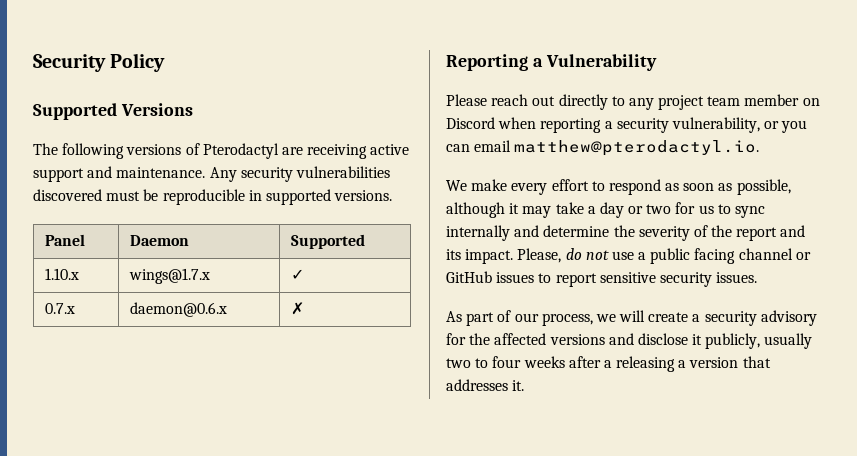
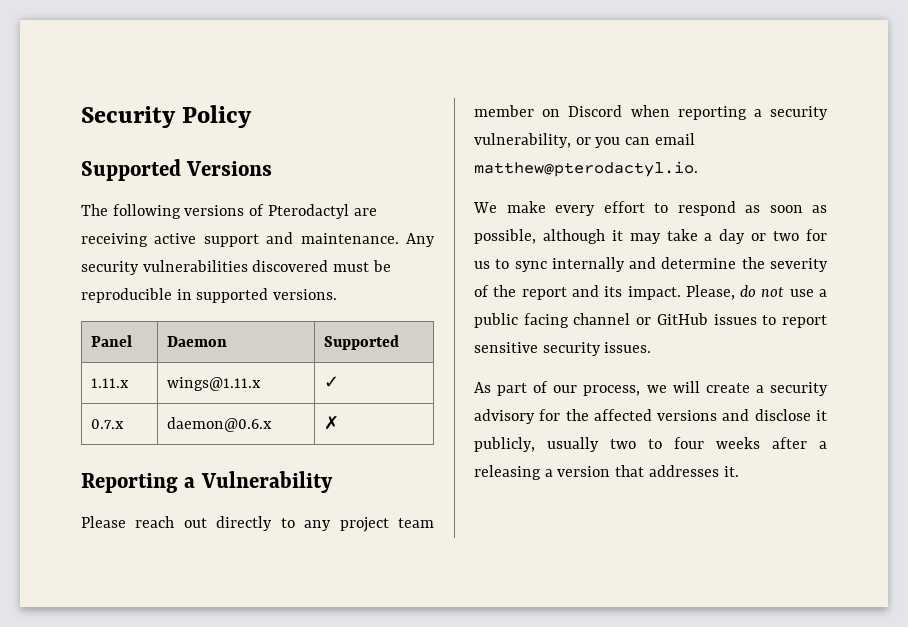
[44,268,79,280] [128,268,210,284] 1.10.x | wings@1.7.x -> [90,378,129,388] [166,377,261,391] 1.11.x | wings@1.11.x

